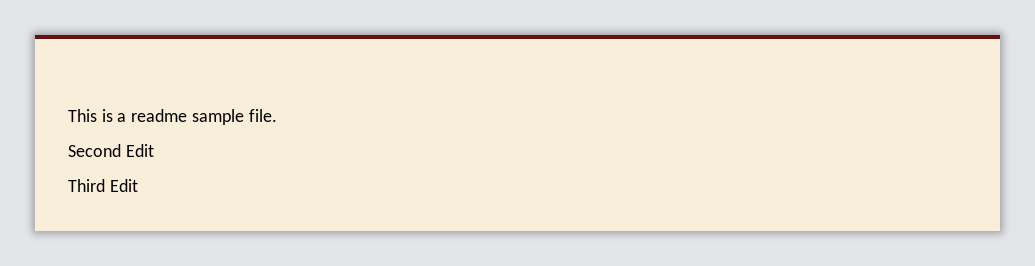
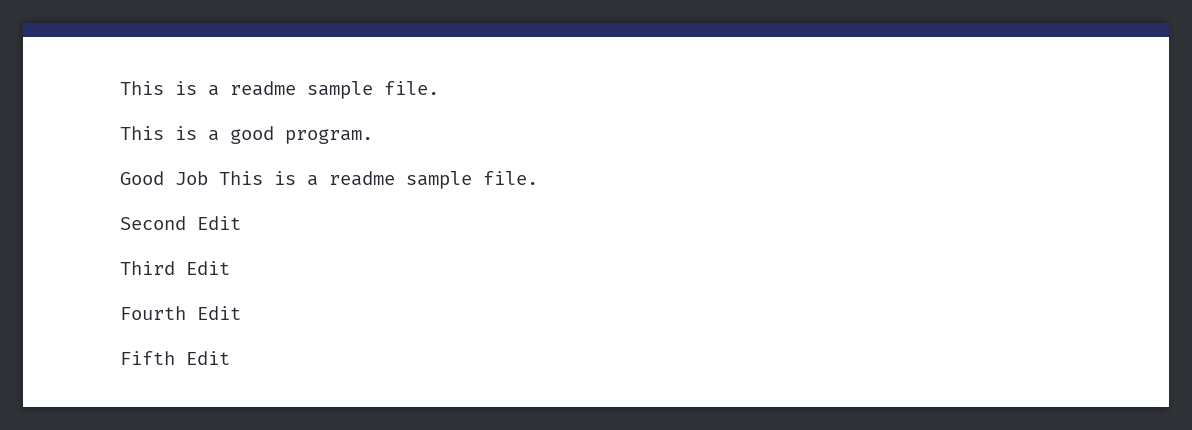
[68,109,277,125] This is a readme sample file. -> [120,81,439,99] [120,126,373,144] [120,171,538,189] This is a readme sample file. // This is a good program. // Good Job This is a readme sample file.
(138, 185) none -> [120,306,241,320] [120,351,230,365] // Fourth Edit // Fifth Edit

